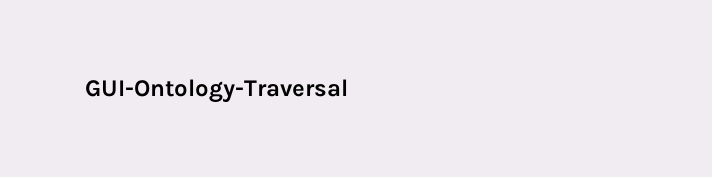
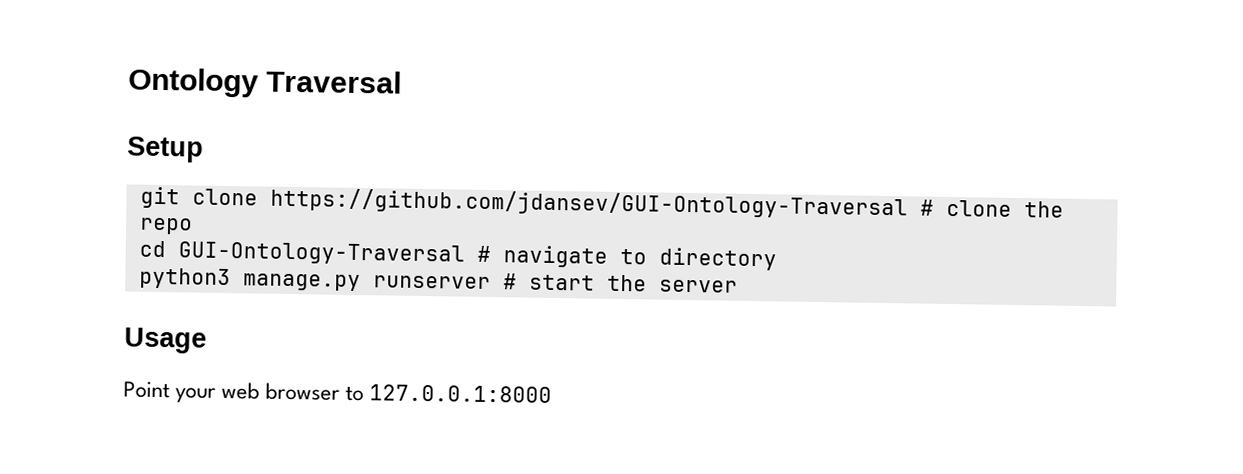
[85,79,348,103] GUI-Ontology-Traversal -> [128,67,403,98] [127,136,204,163] [139,186,1064,220] [138,217,193,235] [138,240,777,271] [138,267,738,293] [124,327,207,354] [123,381,553,403] Ontology Traversal // Setup // git clone https://github.com/jdansev/GUI-Ontology-Traversal # clone the repo // cd GUI-Ontology-Traversal # navigate to directory // python3 manage.py runserver # start the server // Usage // Point your web browser to 127.0.0.1:8000

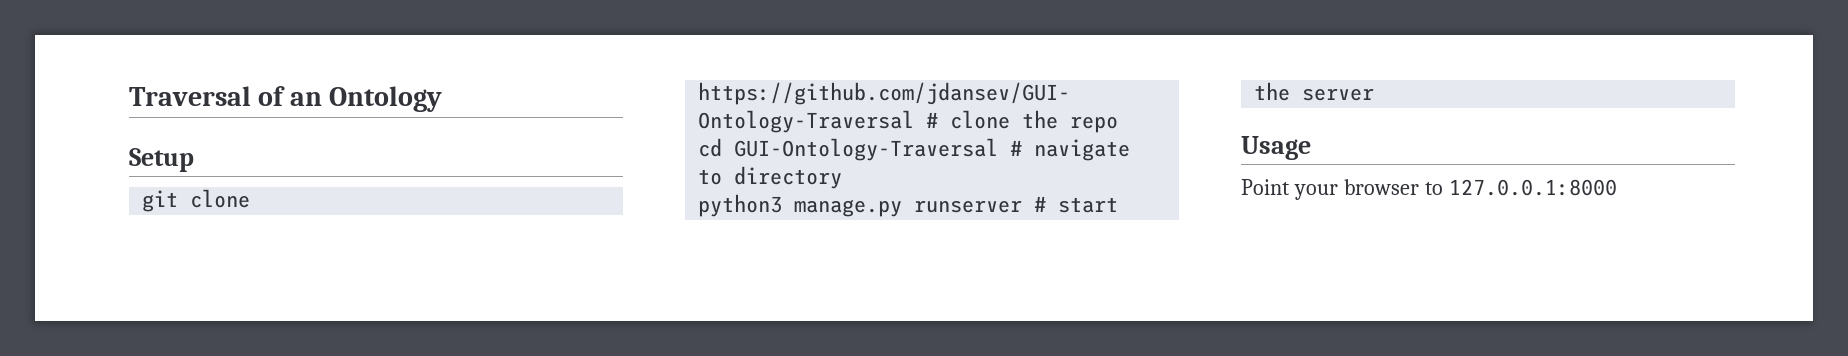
(128, 82) none -> [129,86,322,106] Traversal of an
[266,69,403,94] Traversal -> (443, 99) none
[221,381,261,400] web -> (1338, 192) none

